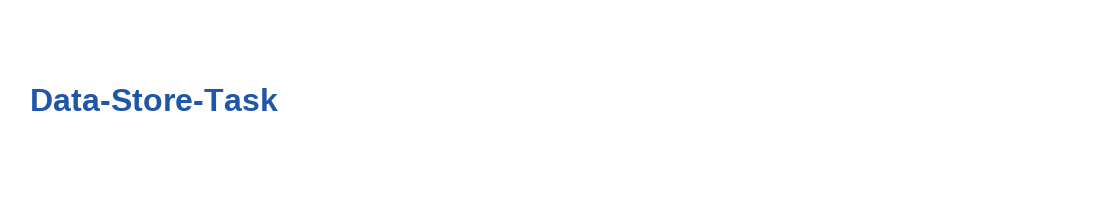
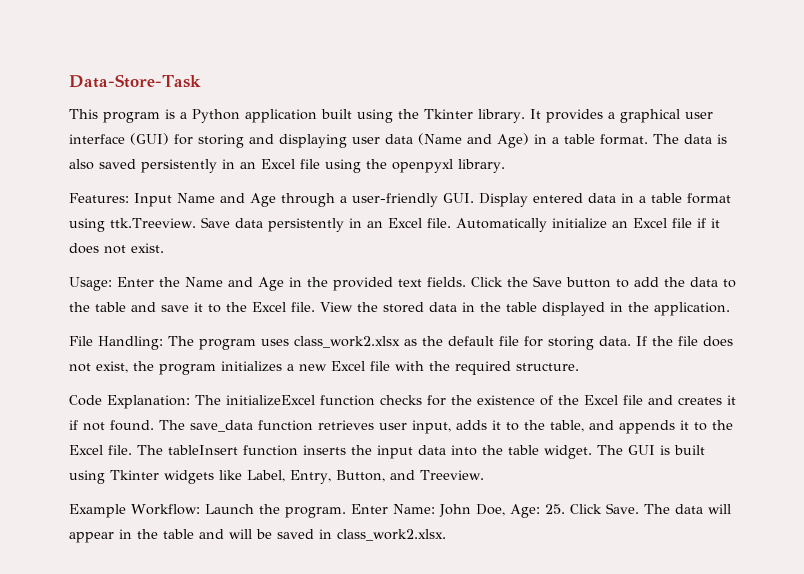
(278, 99) none -> [69,109,713,123] [69,133,727,148] [69,159,505,173] [69,193,731,207] [69,217,720,232] [69,243,164,254] [69,276,736,291] [69,302,730,316] [69,336,733,350] [69,361,579,375] [69,395,736,409] [69,420,733,434] [69,445,705,459] [69,470,484,484] [69,503,731,518] [69,529,446,543] // This program is a Python application built using the Tkinter library. It provides a graphical user interface (GUI) for storing and displaying user data (Name and Age) in a table format. The data is also saved persistently in an Excel file using the openpyxl library. // Features: Input Name and Age through a user-friendly GUI. Display entered data in a table format using ttk.Treeview. Save data persistently in an Excel file. Automatically initialize an Excel file if it does not exist. // Usage: Enter the Name and Age in the provided text fields. Click the Save button to add the data to the table and save it to the Excel file. View the stored data in the table displayed in the application. // File Handling: The program uses class_work2.xlsx as the default file for storing data. If the file does not exist, the program initializes a new Excel file with the required structure. // Code Explanation: The initializeExcel function checks for the existence of the Excel file and creates it if not found. The save_data function retrieves user input, adds it to the table, and appends it to the Excel file. The tableInsert function inserts the input data into the table widget. The GUI is built using Tkinter widgets like Label, Entry, Button, and Treeview. // Example Workflow: Launch the program. Enter Name: John Doe, Age: 25. Click Save. The data will appear in the table and will be saved in class_work2.xlsx.

